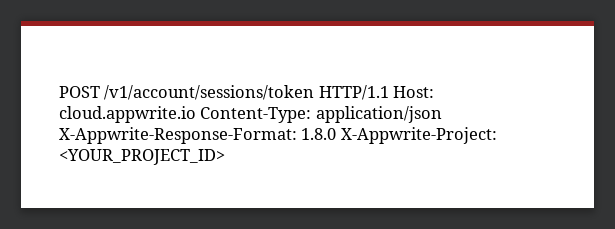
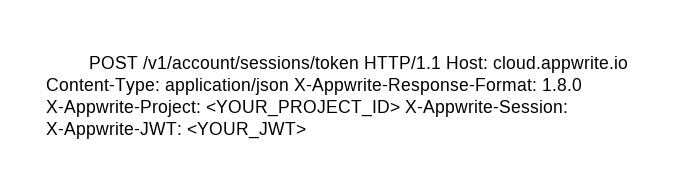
(225, 157) none -> [405,100,568,117] [46,122,306,139] X-Appwrite-Session: X-Appwrite-JWT: <YOUR_JWT>

